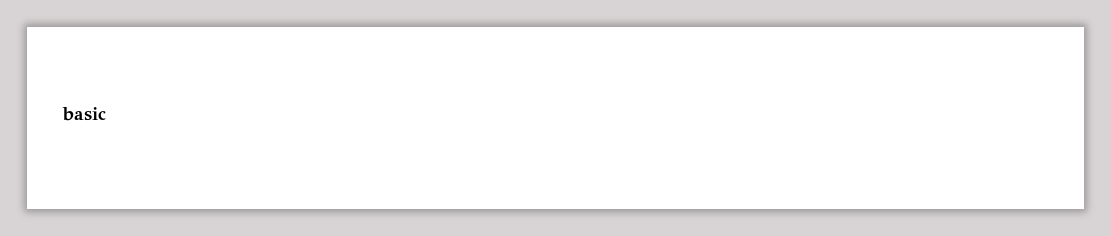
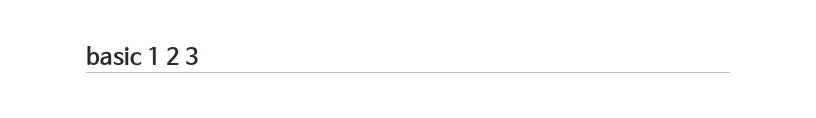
(106, 114) none -> [147,47,199,65] 1 2 3

